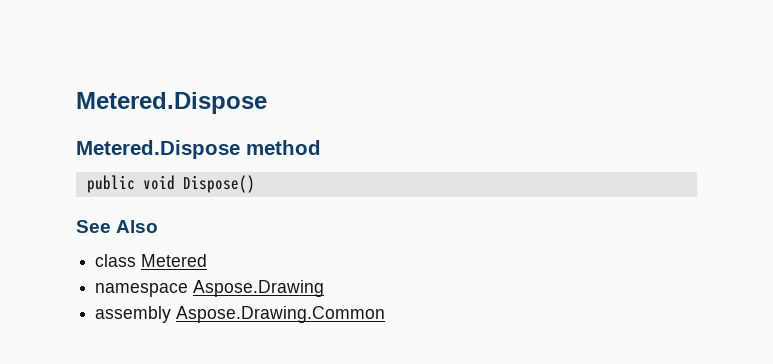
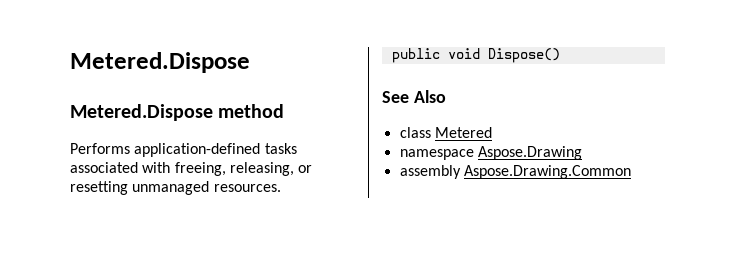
(321, 147) none -> [70,143,297,157] [70,162,313,176] [70,181,281,195] // Performs application-defined tasks associated with freeing, releasing, or resetting unmanaged resources.

